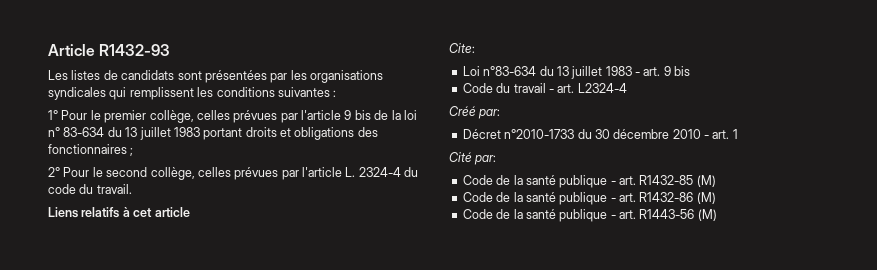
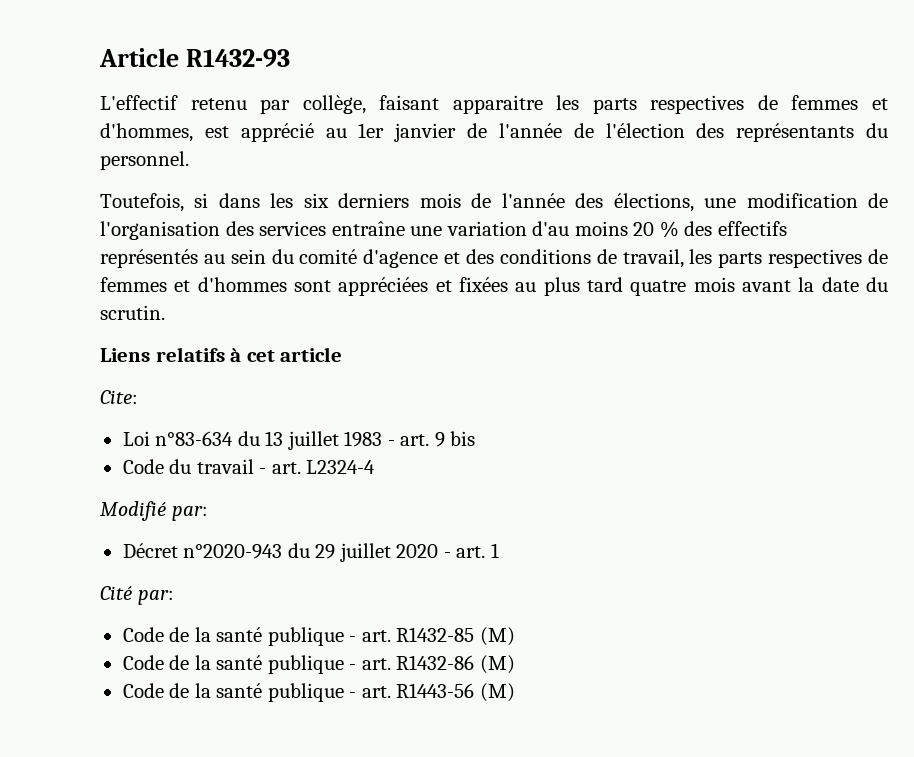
[48,70,383,83] [48,87,337,100] [48,110,417,123] [48,127,378,140] [48,144,134,156] [48,167,419,180] [48,184,132,194] Les listes de candidats sont présentées par les organisations syndicales qui remplissent les conditions suivantes : // 1° Pour le premier collège, celles prévues par l'article 9 bis de la loi n° 83-634 du 13 juillet 1983 portant droits et obligations des fonctionnaires ; // 2° Pour le second collège, celles prévues par l'article L. 2324-4 du code du travail. -> [100,95,888,114] [100,123,889,142] [100,151,189,170] [100,193,888,212] [100,221,787,240] [100,249,888,268] [100,277,889,296] [100,305,165,320] L'effectif retenu par collège, faisant apparaitre les parts respectives de femmes et d'hommes, est apprécié au 1er janvier de l'année de l'élection des représentants du personnel. // Toutefois, si dans les six derniers mois de l'année des élections, une modification de l'organisation des services entraîne une variation d'au moins 20 % des effectifs représentés au sein du comité d'agence et des conditions de travail, les parts respectives de femmes et d'hommes sont appréciées et fixées au plus tard quatre mois avant la date du scrutin.
[449,106,476,116] Créé -> [100,501,166,521] Modifié
[504,129,701,139] n°2010-1733 du 30 décembre 2010 -> [183,543,439,562] n°2020-943 du 29 juillet 2020

